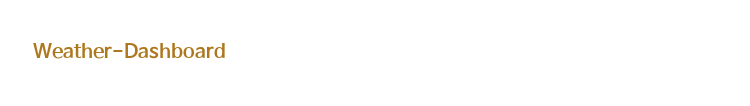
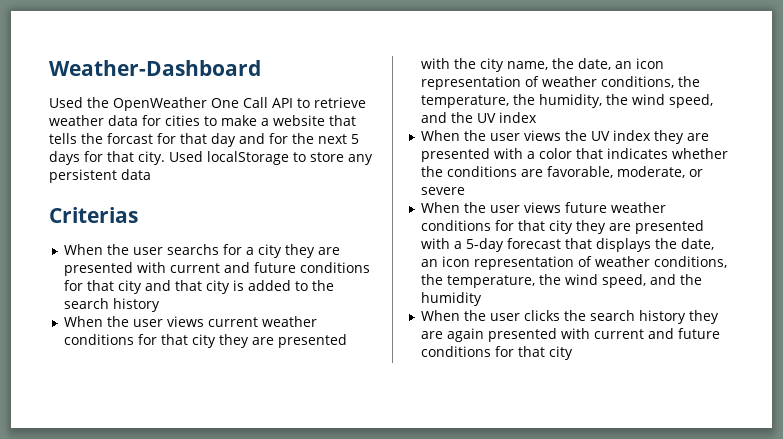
(226, 51) none -> [49,97,366,111] [49,115,356,126] [49,133,359,147] [49,151,373,165] [49,169,151,183] [49,207,138,223] [63,244,340,258] [63,262,370,276] [63,280,334,294] [63,298,160,312] [63,316,317,327] [63,334,347,348] [420,58,664,72] [420,76,700,90] [420,94,713,108] [420,112,537,123] [420,130,709,144] [420,148,728,162] [420,166,703,178] [420,187,465,195] [420,202,666,213] [420,220,704,234] [420,238,714,252] [420,256,727,270] [420,274,702,288] [420,292,482,306] [420,310,719,324] [420,328,720,342] [420,346,573,360] // Used the OpenWeather One Call API to retrieve weather data for cities to make a website that tells the forcast for that day and for the next 5 days for that city. Used localStorage to store any persistent data // Criterias // When the user searchs for a city they are presented with current and future conditions for that city and that city is added to the search history // When the user views current weather conditions for that city they are presented with the city name, the date, an icon representation of weather conditions, the temperature, the humidity, the wind speed, and the UV index // When the user views the UV index they are presented with a color that indicates whether the conditions are favorable, moderate, or severe // When the user views future weather conditions for that city they are presented with a 5-day forecast that displays the date, an icon representation of weather conditions, the temperature, the wind speed, and the humidity // When the user clicks the search history they are again presented with current and future conditions for that city

